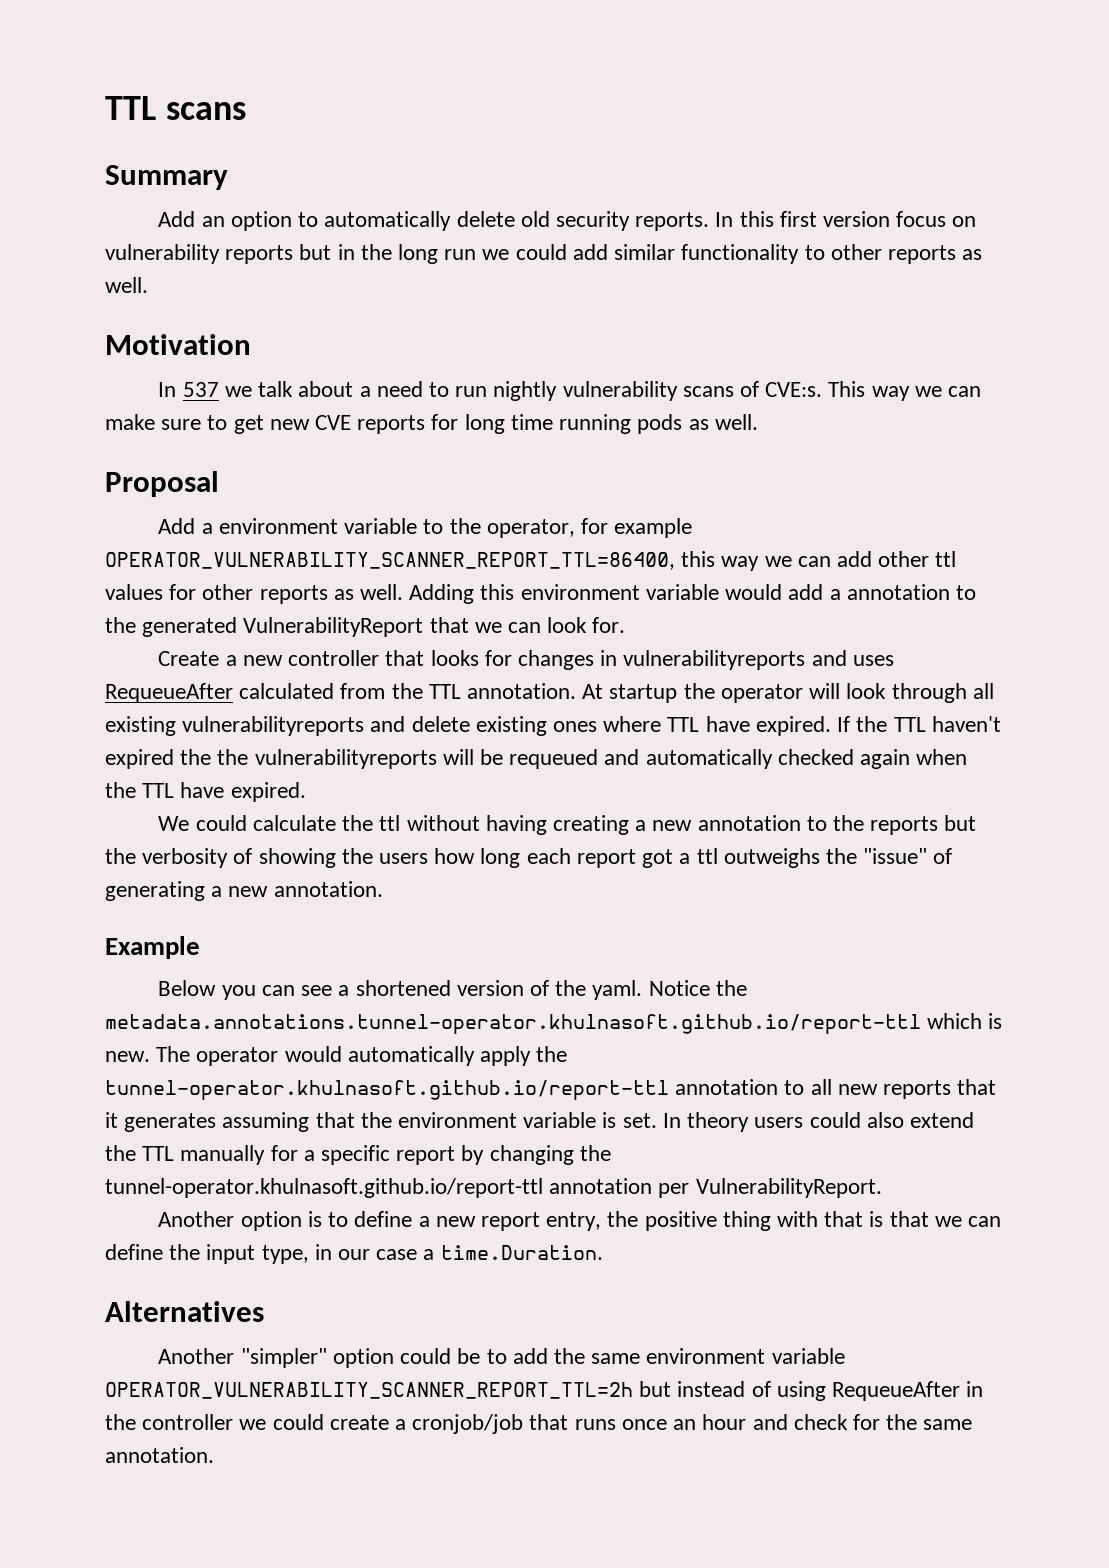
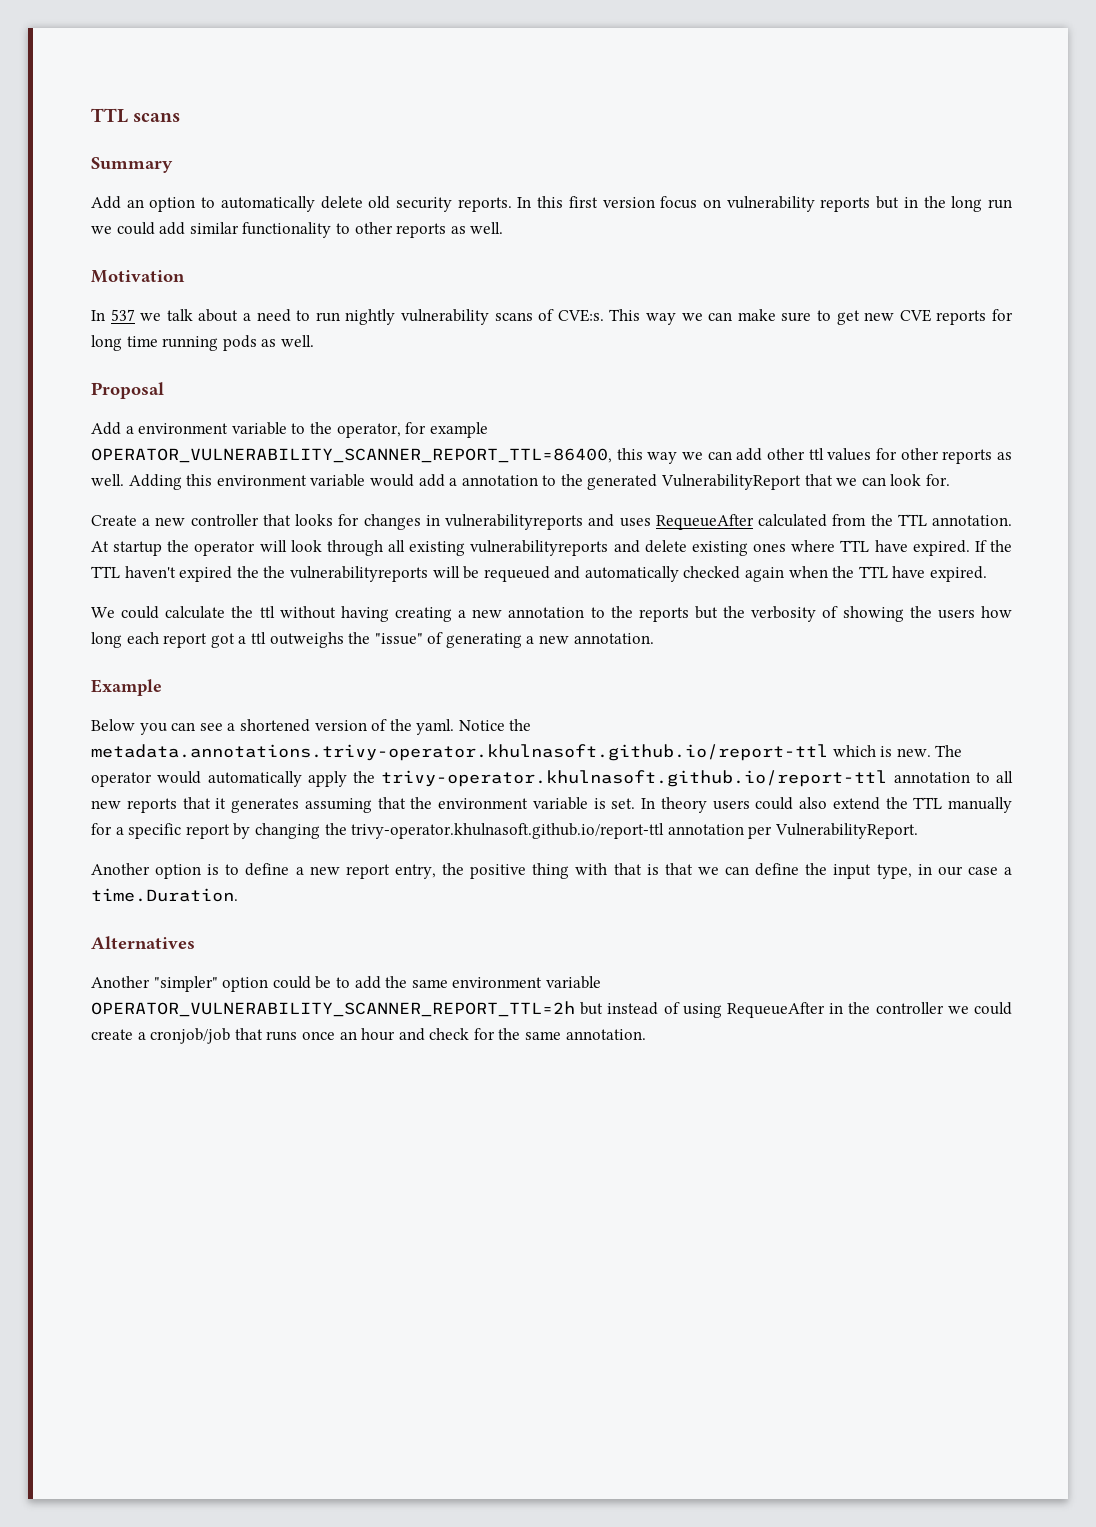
[105,1014,921,1034] metadata.annotations.tunnel-operator.khulnasoft.github.io/report-ttl -> [91,744,828,761] metadata.annotations.trivy-operator.khulnasoft.github.io/report-ttl
[105,1080,669,1100] tunnel-operator.khulnasoft.github.io/report-ttl -> [381,770,888,787] trivy-operator.khulnasoft.github.io/report-ttl
[105,1178,543,1198] tunnel-operator.khulnasoft.github.io/report-ttl -> [351,823,665,839] trivy-operator.khulnasoft.github.io/report-ttl

